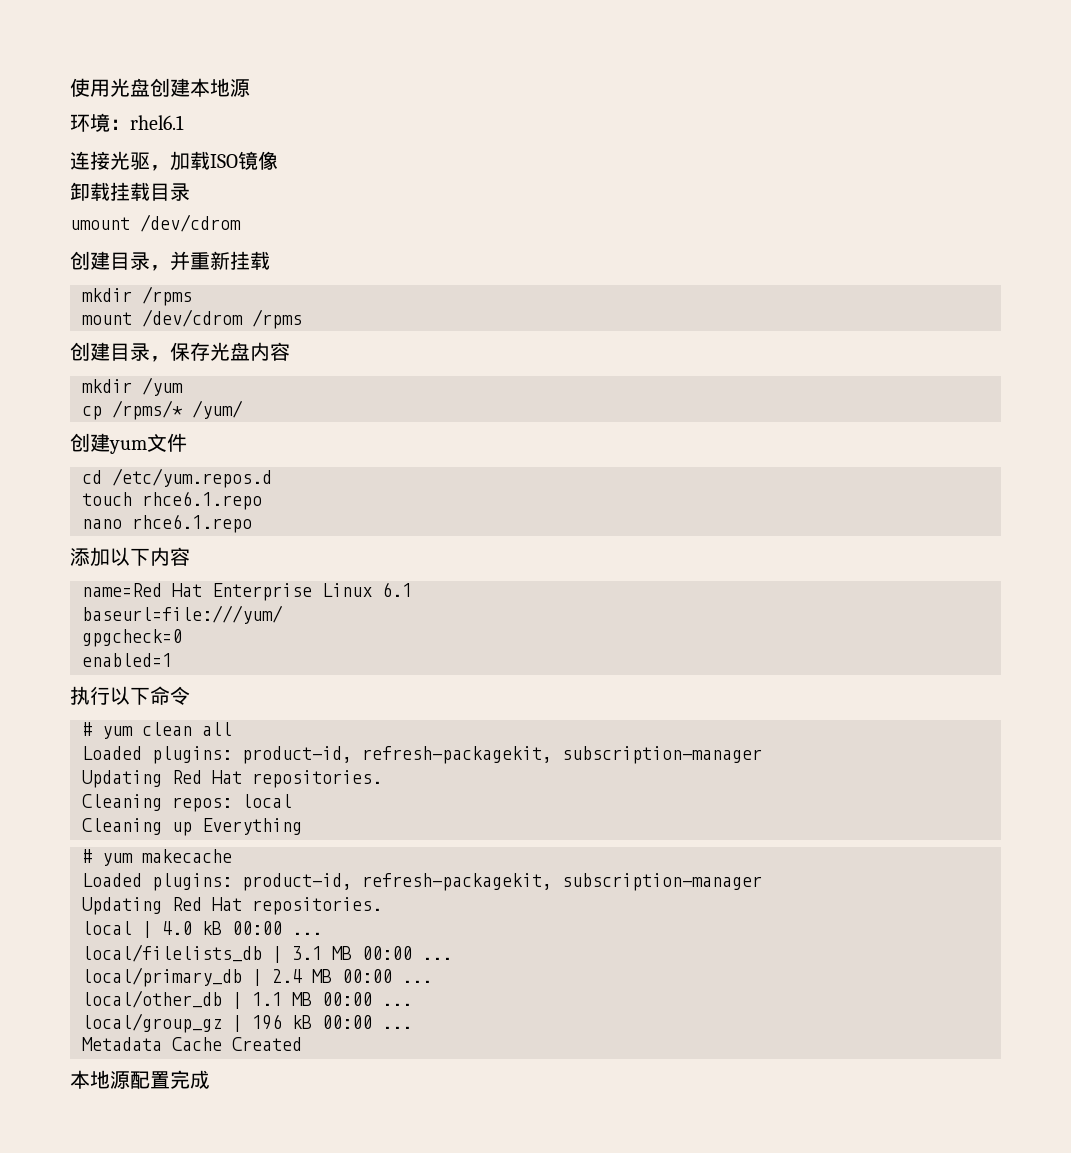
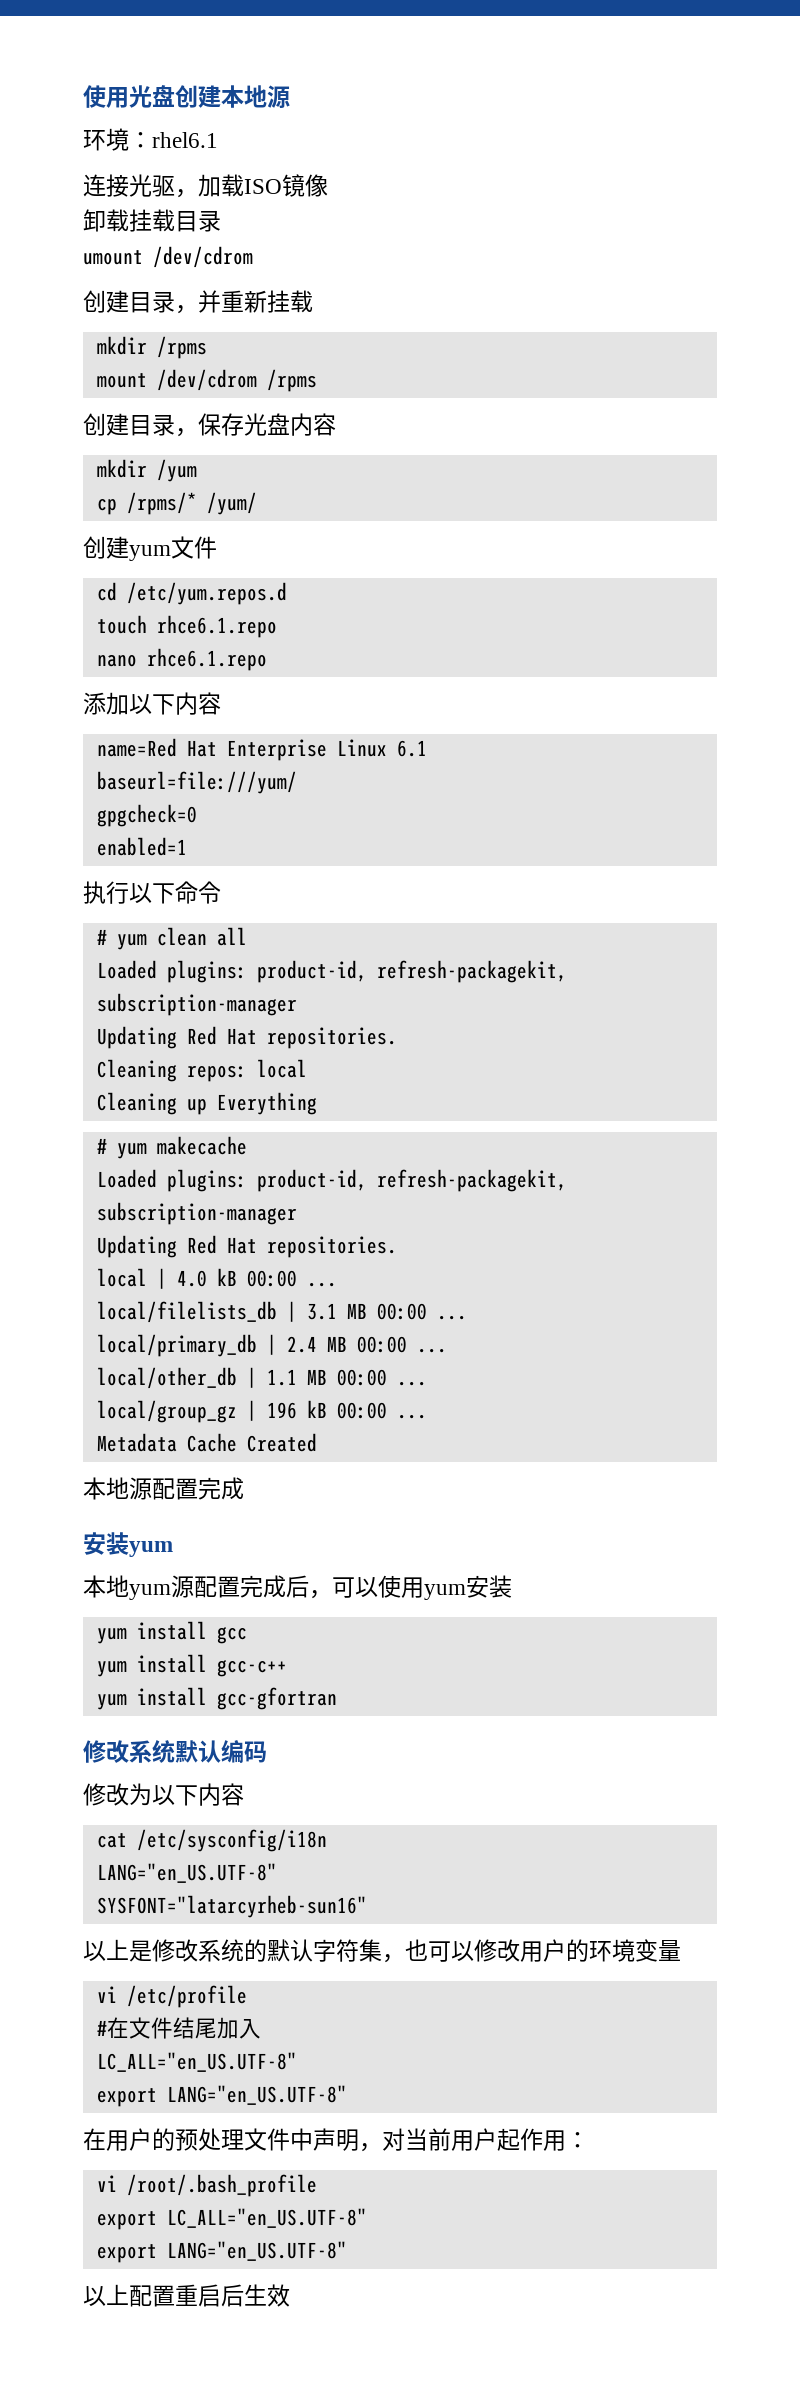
(210, 1079) none -> [83,1532,173,1557] [83,1575,512,1600] [96,1621,247,1644] [96,1654,287,1677] [96,1687,337,1710] [83,1740,267,1763] [83,1783,244,1806] [96,1829,327,1852] [96,1863,277,1883] [96,1895,367,1918] [83,1939,681,1963] [96,1985,247,2008] [96,2017,261,2039] [96,2052,297,2072] [96,2085,347,2107] [83,2128,589,2152] [96,2174,317,2197] [96,2208,367,2230] [96,2241,347,2263] [83,2284,290,2307] // 安装yum // 本地yum源配置完成后，可以使用yum安装 // yum install gcc // yum install gcc-c++ // yum install gcc-gfortran // 修改系统默认编码 // 修改为以下内容 // cat /etc/sysconfig/i18n // LANG="en_US.UTF-8" // SYSFONT="latarcyrheb-sun16" // 以上是修改系统的默认字符集，也可以修改用户的环境变量 // vi /etc/profile // #在文件结尾加入 // LC_ALL="en_US.UTF-8" // export LANG="en_US.UTF-8" // 在用户的预处理文件中声明，对当前用户起作用： // vi /root/.bash_profile // export LC_ALL="en_US.UTF-8" // export LANG="en_US.UTF-8" // 以上配置重启后生效

